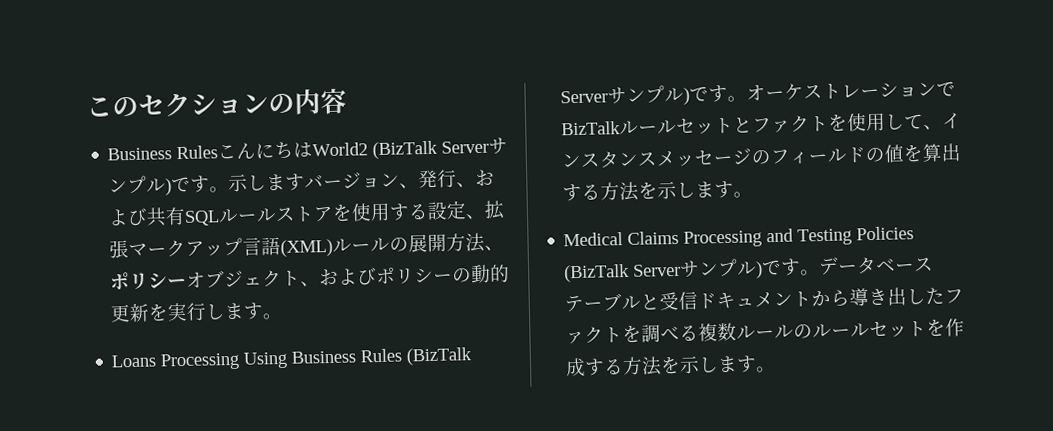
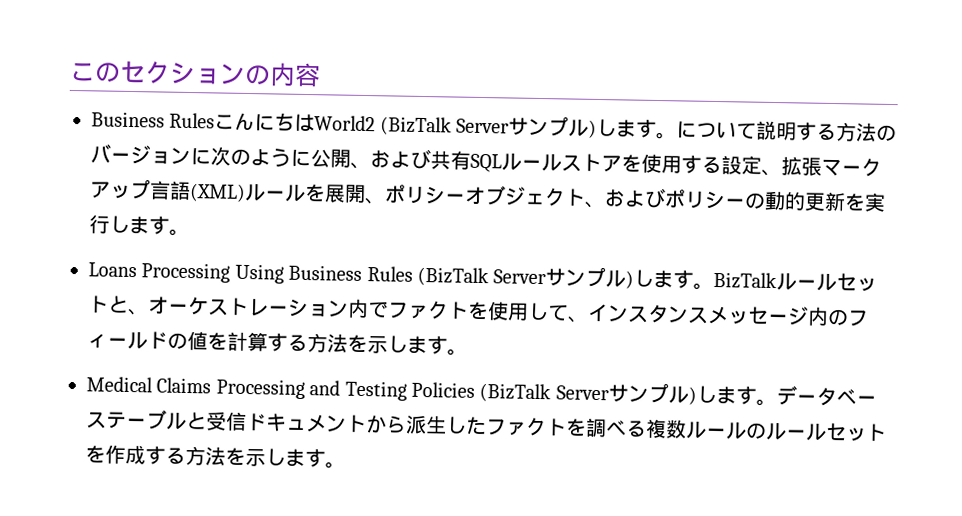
[171,169,458,193] です。示しますバージョン、発行 -> [596,118,898,142] [90,143,351,168] します。について説明する方法のバージョンに次のように公開
[389,232,486,253] の展開方法 -> [304,183,366,204] を展開
[689,84,748,103] です。 -> [633,269,878,292] [87,295,149,316] します。BizTalkルールセットと、
[936,81,957,97] [561,117,754,136] でBizTalkルールセットと -> [347,298,389,319] 内で
(754, 156) none -> [807,306,829,326] 内
[922,143,962,162] 算出 -> [227,331,268,352] 計算
[761,259,783,276] で -> [695,385,737,405] しま
[849,287,908,307] 導き出 -> [405,414,447,435] 派生

